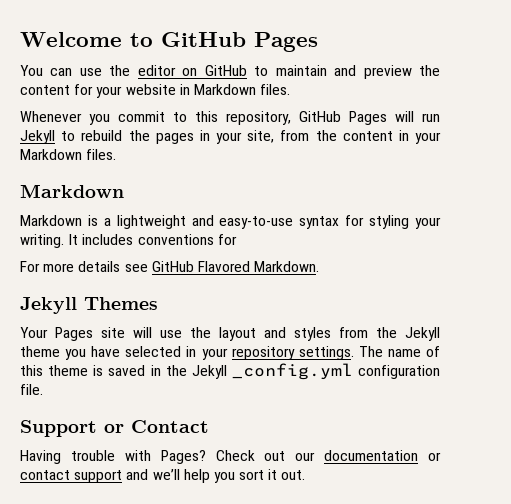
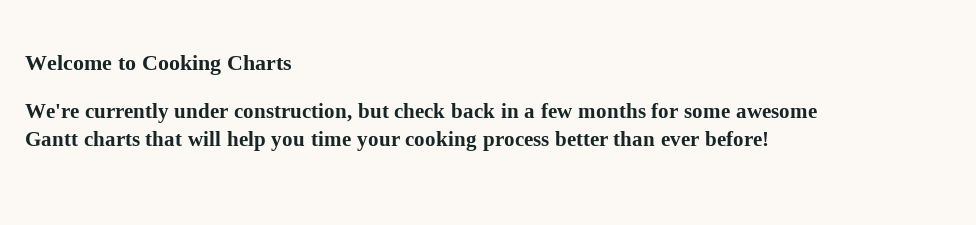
[161,32,318,52] [20,65,440,79] [20,84,291,98] [20,111,440,125] [20,130,442,144] [20,149,117,160] [20,184,124,198] [20,215,442,229] [20,234,237,248] [20,261,320,272] [20,297,158,314] [20,327,440,341] [20,346,441,360] [20,363,440,380] [20,384,43,395] [20,420,209,437] [20,450,441,464] [20,469,306,483] GitHub Pages // You can use the editor on GitHub to maintain and preview the content for your website in Markdown files. // Whenever you commit to this repository, GitHub Pages will run Jekyll to rebuild the pages in your site, from the content in your Markdown files. // Markdown // Markdown is a lightweight and easy-to-use syntax for styling your writing. It includes conventions for // For more details see GitHub Flavored Markdown. // Jekyll Themes // Your Pages site will use the layout and styles from the Jekyll theme you have selected in your repository settings. The name of this theme is saved in the Jekyll _config.yml configuration file. // Support or Contact // Having trouble with Pages? Check out our documentation or contact support and we’ll help you sort it out. -> [142,55,292,75] [25,103,817,123] [25,131,769,151] Cooking Charts // We're currently under construction, but check back in a few months for some awesome Gantt charts that will help you time your cooking process better than ever before!

